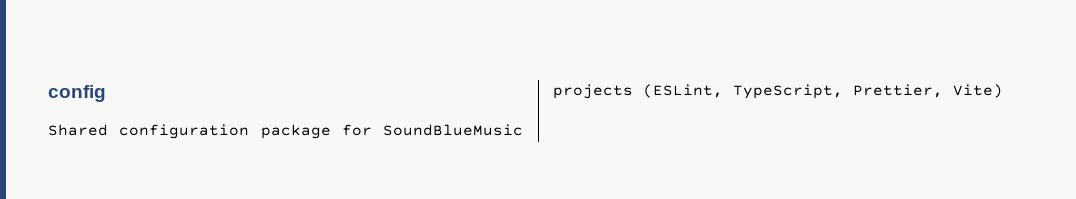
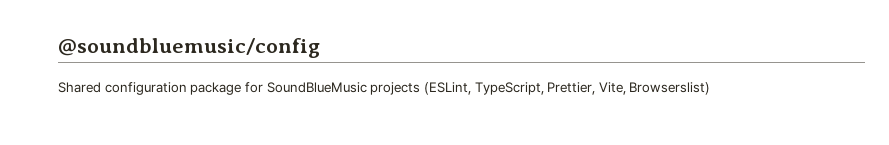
[48,85,106,102] config -> [58,38,320,58] @soundbluemusic/config
[953,84,1003,98] Vite) -> [598,82,711,95] Vite, Browserslist)

